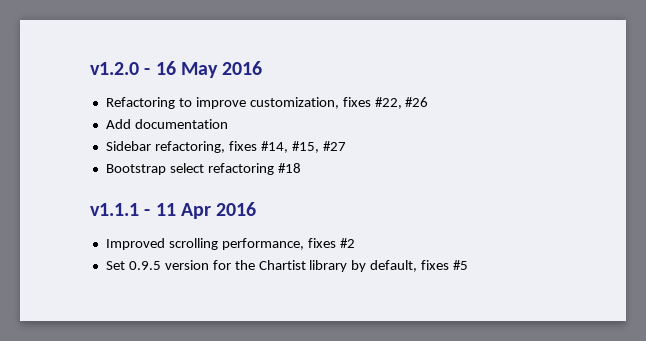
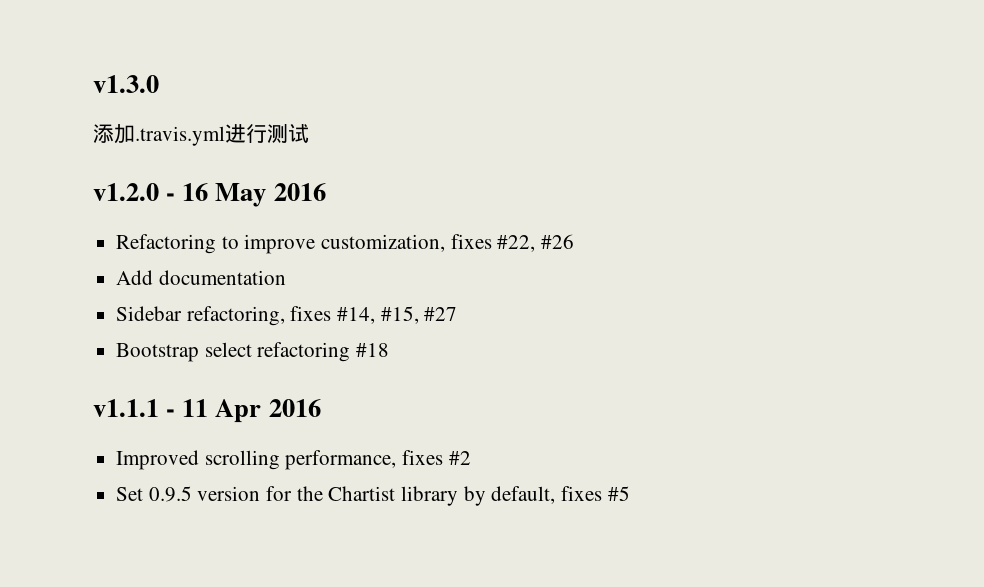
(90, 68) none -> [93,75,159,93] [93,124,309,146] v1.3.0 // 添加.travis.yml进行测试 //

